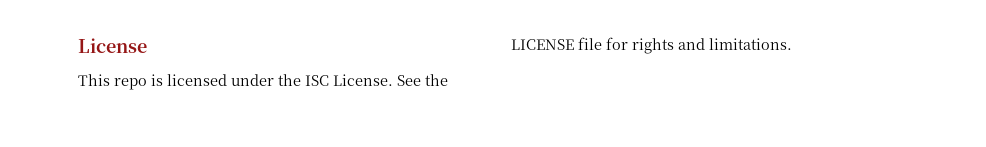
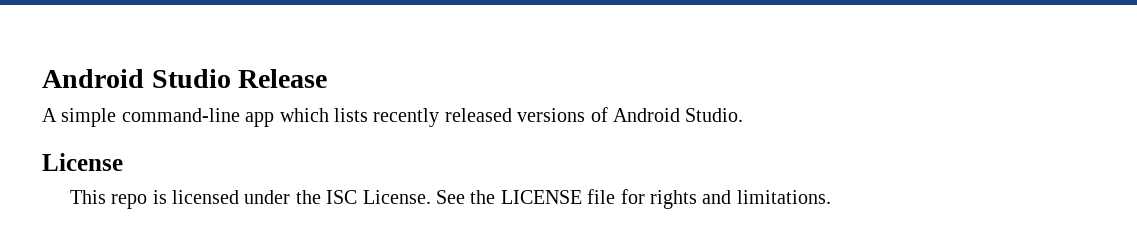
(78, 45) none -> [42,69,328,88] [42,107,744,127] Android Studio Release // A simple command-line app which lists recently released versions of Android Studio. //

